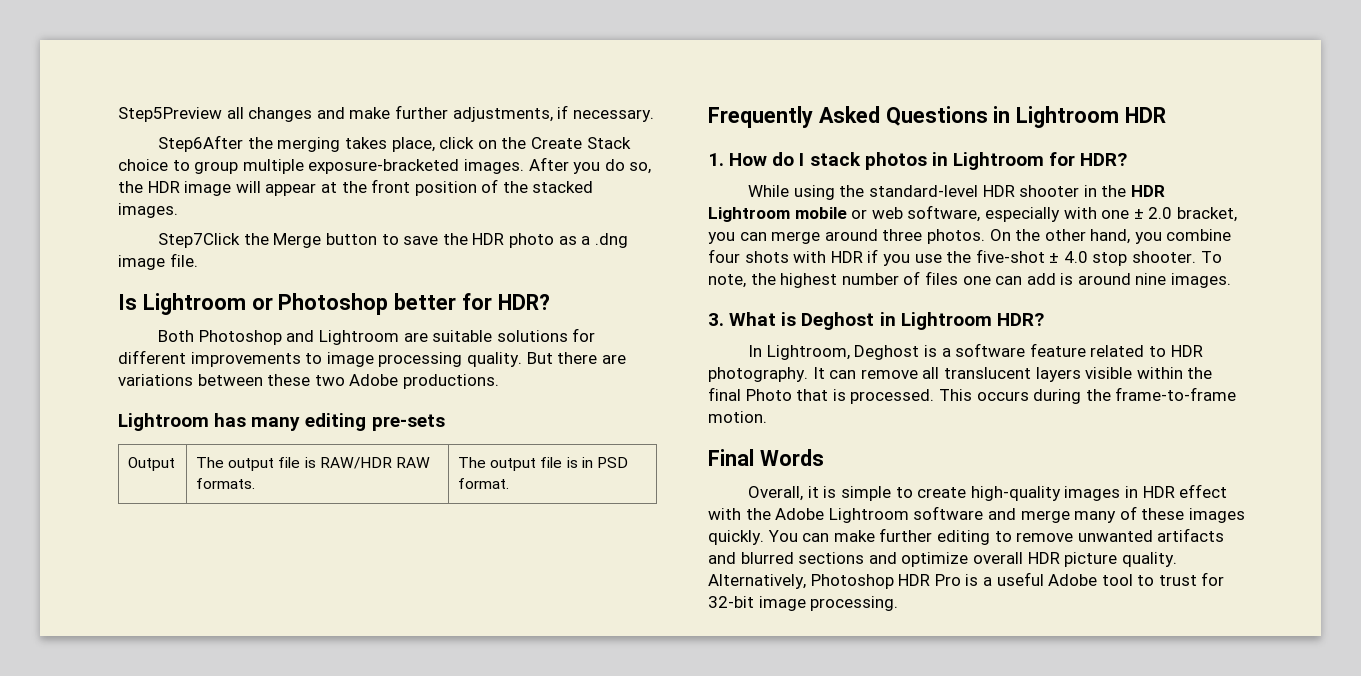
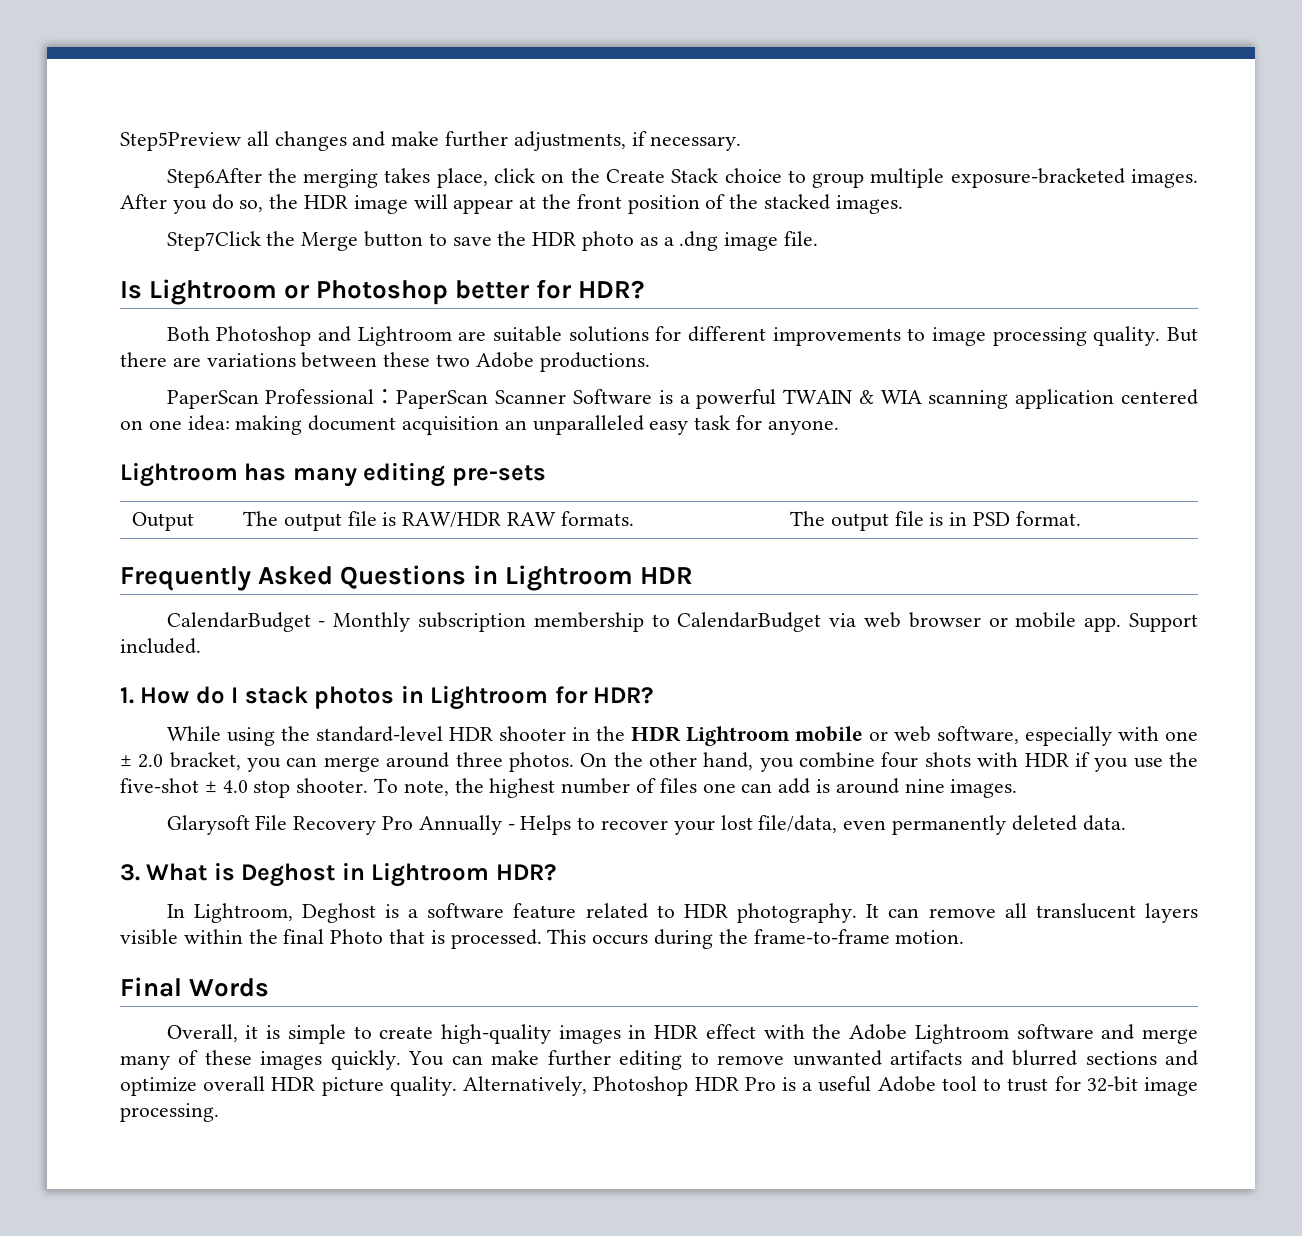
(499, 381) none -> [166,389,1198,409] [120,415,839,435] // PaperScan Professional：PaperScan Scanner Software is a powerful TWAIN & WIA scanning application centered on one idea: making document acquisition an unparalleled easy task for anyone.
(1167, 115) none -> [166,612,1198,632] [120,638,201,654] // CalendarBudget - Monthly subscription membership to CalendarBudget via web browser or mobile app. Support included.
(1232, 280) none -> [166,815,1126,835] // Glarysoft File Recovery Pro Annually - Helps to recover your lost file/data, even permanently deleted data.

